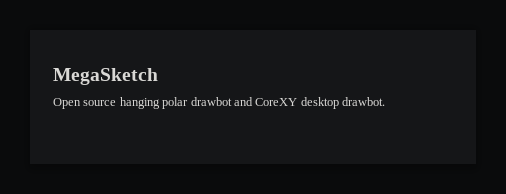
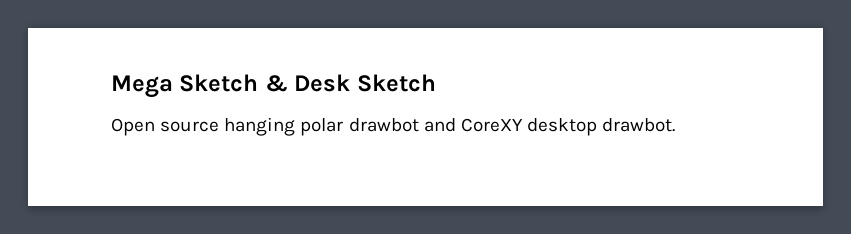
[53,68,158,85] MegaSketch -> [111,74,436,98] Mega Sketch & Desk Sketch

